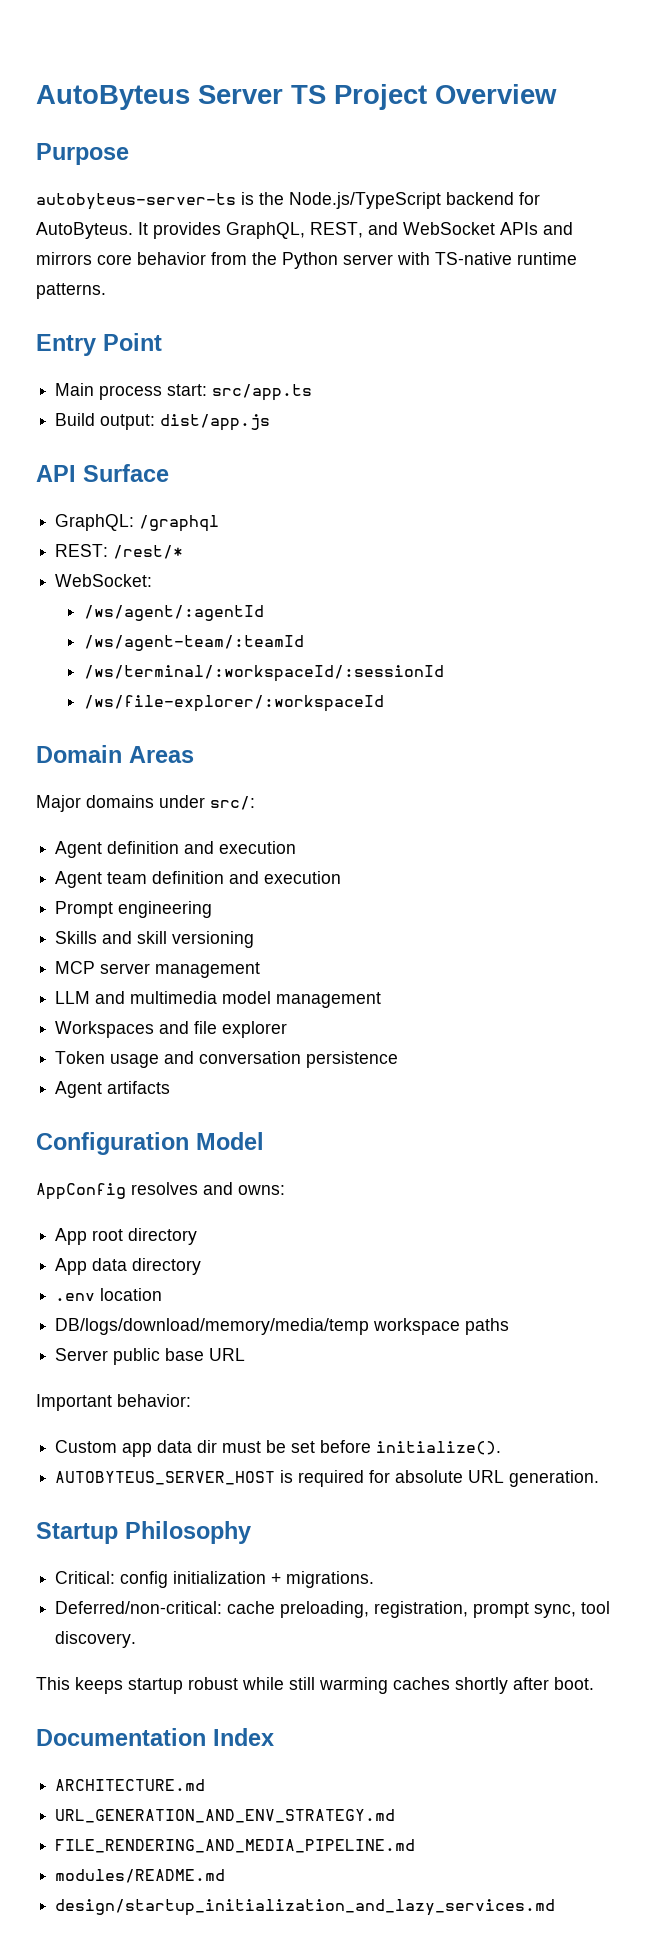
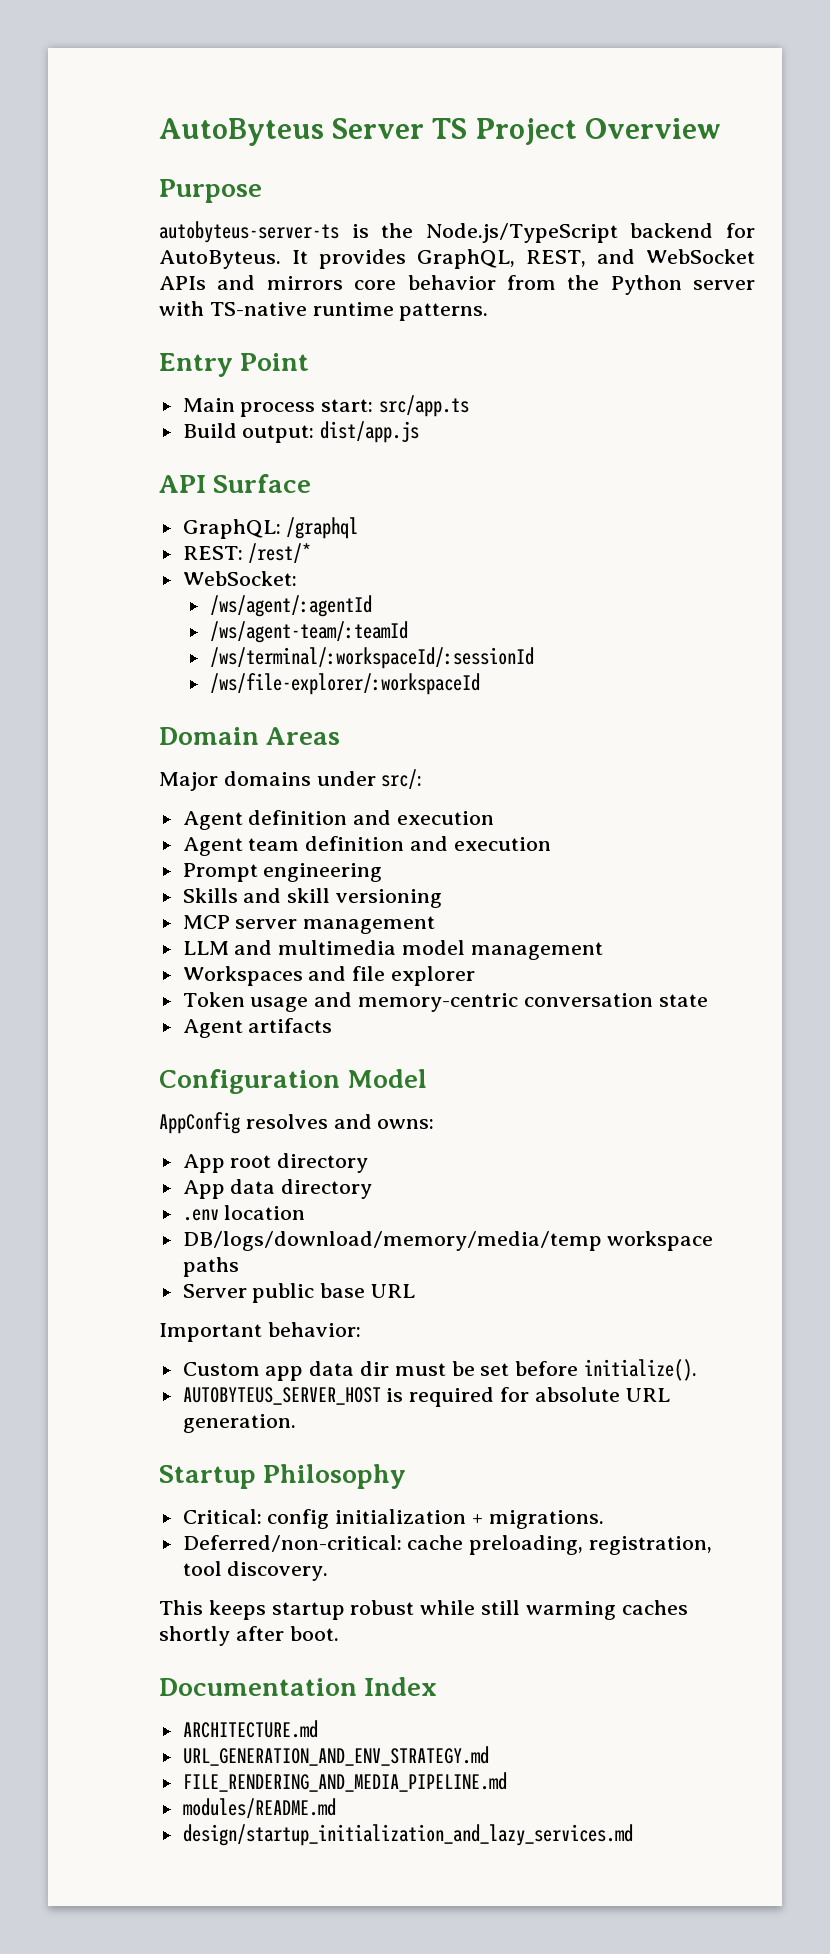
[199,1051,399,1068] conversation persistence -> [358,993,708,1012] memory-centric conversation state
[473,1602,577,1618] prompt sync, -> (713, 1545) none

